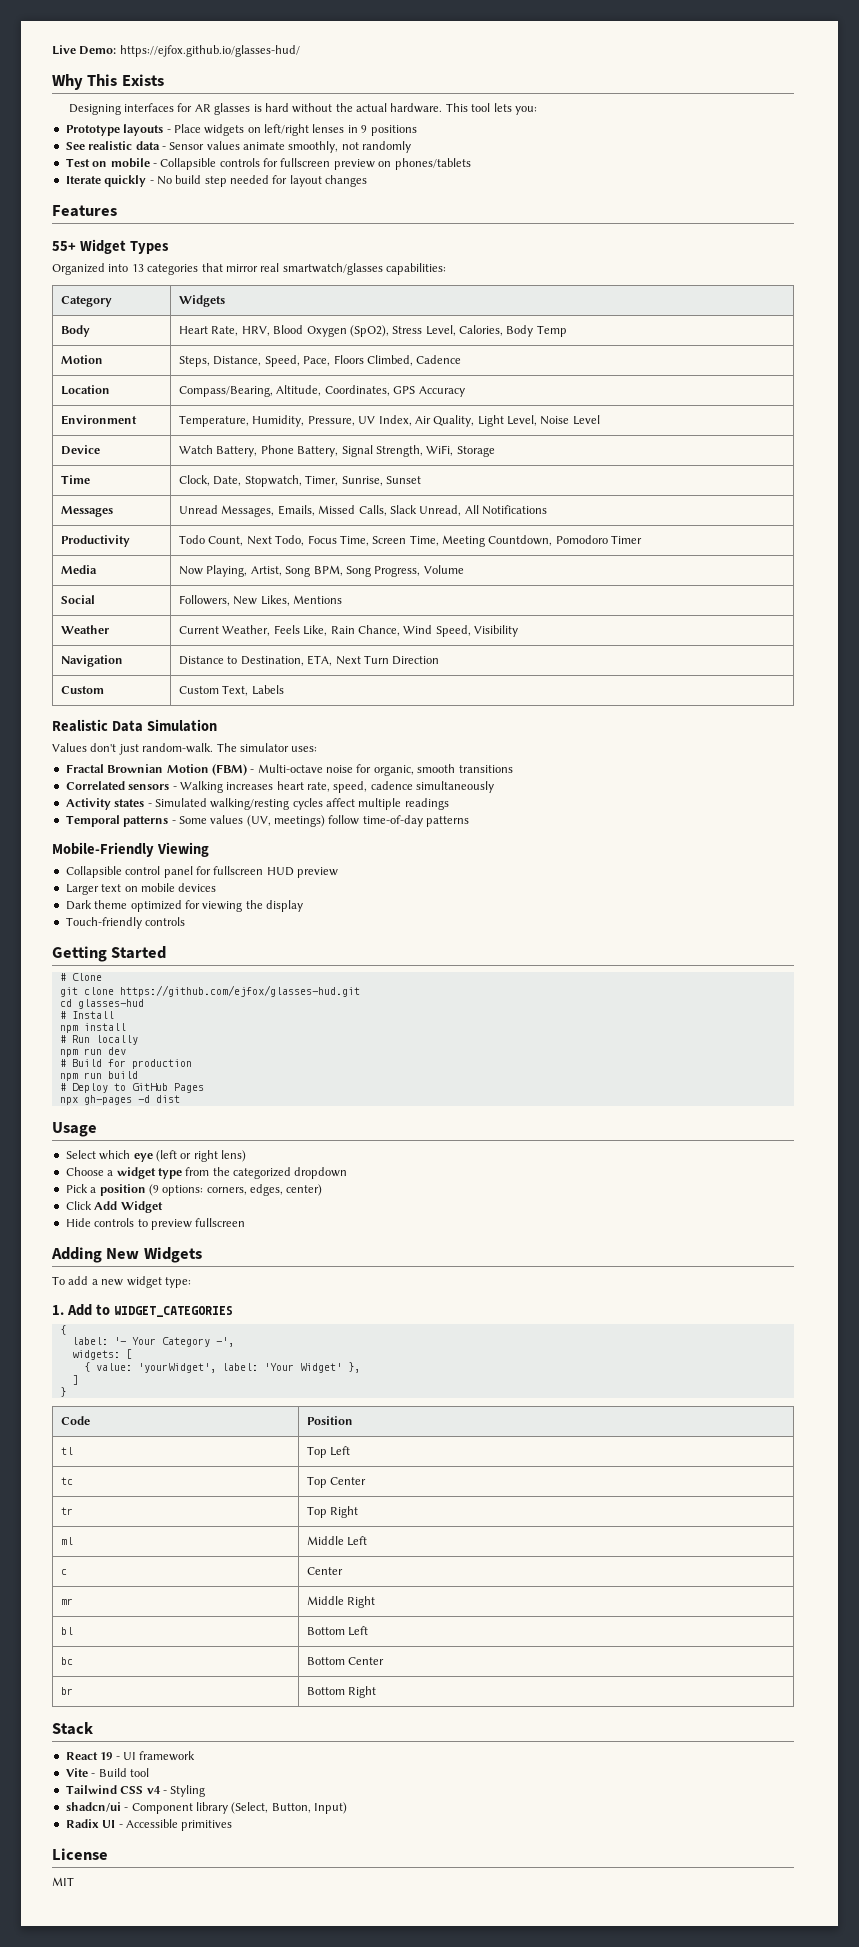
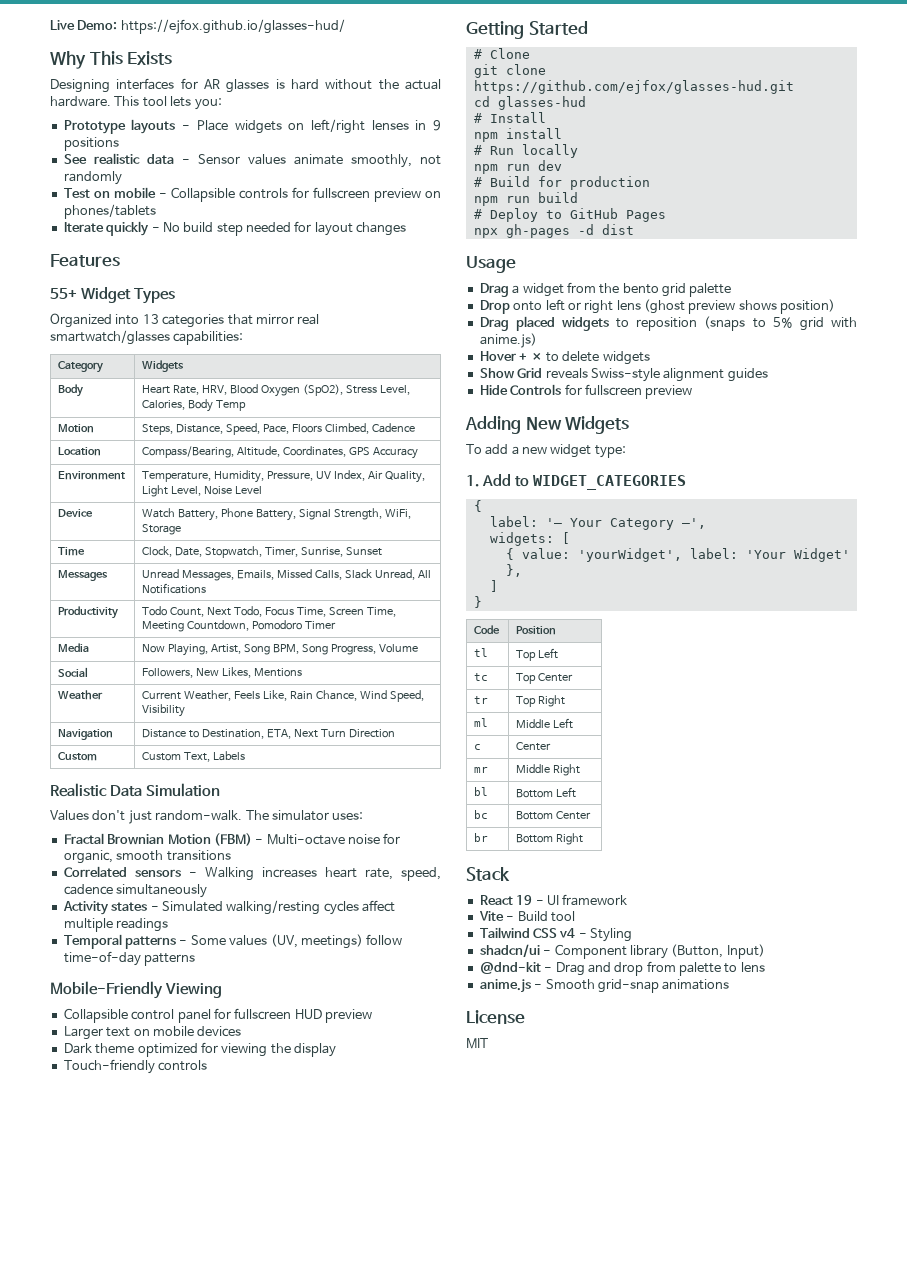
[65,1150,246,1162] [65,1167,348,1179] [65,1184,323,1196] [65,1201,163,1213] [65,1218,246,1230] Select which eye (left or right lens) // Choose a widget type from the categorized dropdown // Pick a position (9 options: corners, edges, center) // Click Add Widget // Hide controls to preview fullscreen -> [479,282,732,297] [479,299,836,314] [479,316,858,331] [479,333,537,348] [479,351,650,365] [479,368,768,382] [479,384,693,399] Drag a widget from the bento grid palette // Drop onto left or right lens (ghost preview shows position) // Drag placed widgets to reposition (snaps to 5% grid with anime.js) // Hover + × to delete widgets // Show Grid reveals Swiss-style alignment guides // Hide Controls for fullscreen preview
[231,1802,311,1814] (Select, Button, -> [671,944,724,958] (Button,
[65,1819,233,1831] Radix UI - Accessible primitives -> [479,961,765,976] [479,979,730,993] @dnd-kit - Drag and drop from palette to lens // anime.js - Smooth grid-snap animations

